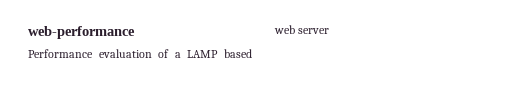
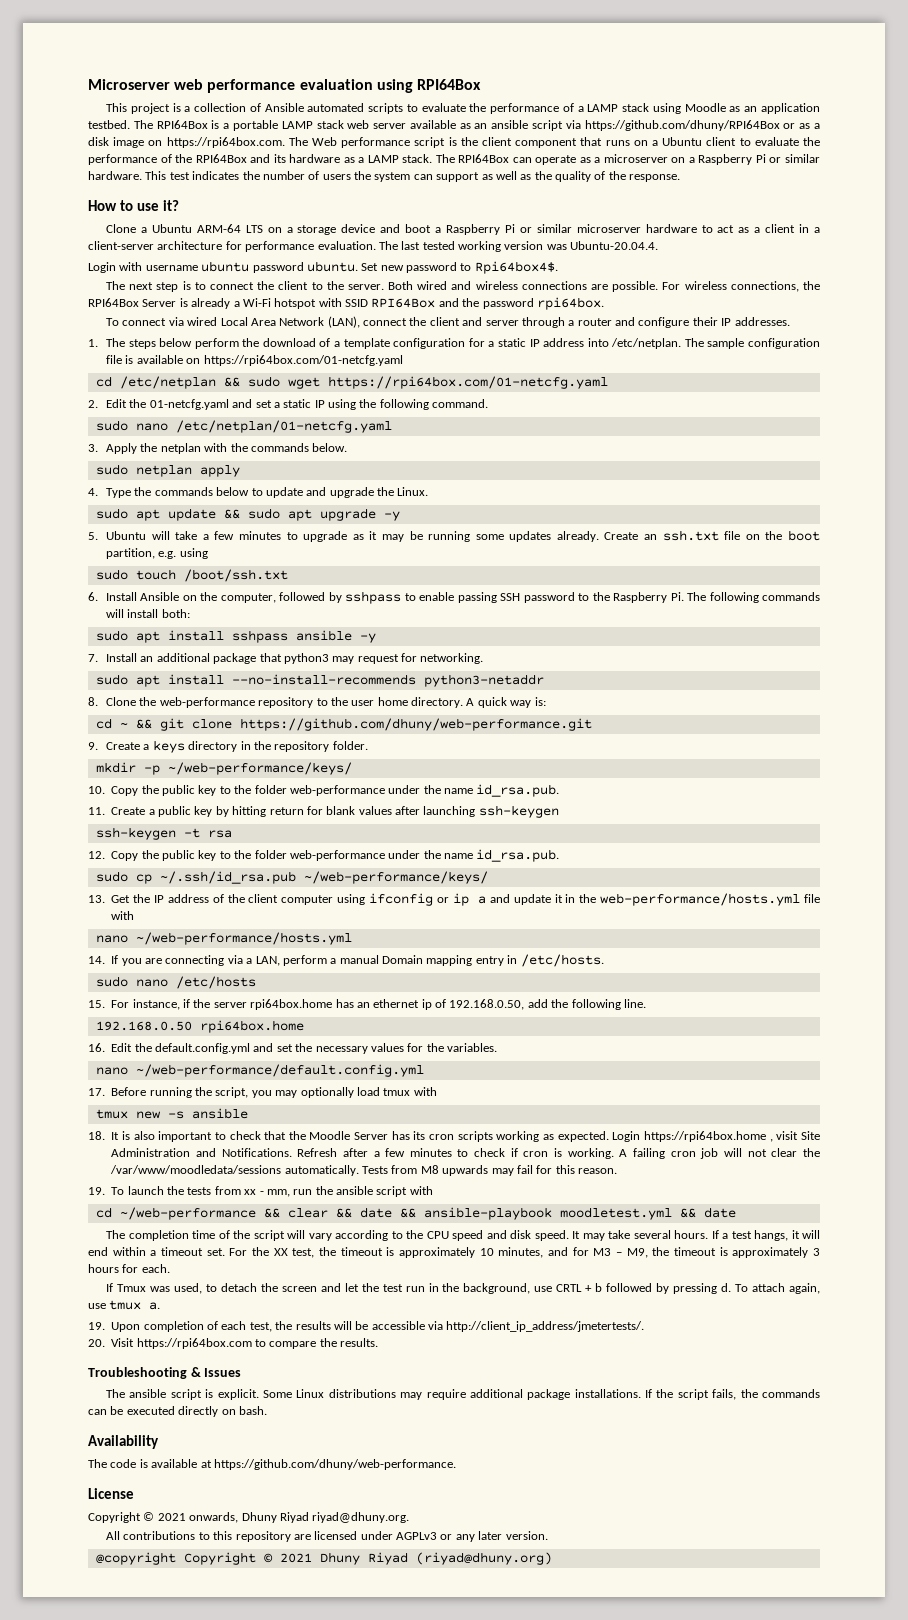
[28,26,135,39] [28,49,252,58] [274,25,330,34] web-performance // Performance evaluation of a LAMP based web server -> [88,79,481,93] [106,103,820,114] [88,120,820,131] [88,137,821,148] [88,154,820,165] [88,171,681,182] [88,200,179,211] [106,224,820,235] [88,241,659,252] [88,261,558,274] [106,281,820,292] [88,297,604,310] [106,316,790,328] [88,338,820,349] [106,355,403,366] [95,376,608,389] [88,399,489,410] [95,420,392,433] [88,443,348,454] [95,464,240,477] [88,487,429,498] [95,508,400,521] [88,530,820,542] [106,548,208,559] [95,569,288,582] [88,591,820,604] [106,609,190,618] [95,630,376,643] [88,653,484,664] [95,674,544,687] [88,697,546,708] [95,718,592,731] [88,740,368,753] [95,762,352,775] [88,784,560,797] [88,805,559,818] [95,827,232,840] [88,849,560,862] [95,871,488,884] [88,893,821,906] [111,911,135,920] [95,932,352,945] [88,954,604,967] [95,976,256,989] [88,999,646,1010] [95,1020,304,1033] [88,1043,497,1054] [95,1064,424,1077] [88,1087,437,1098] [95,1108,248,1119] [88,1131,821,1142] [111,1148,821,1159] [110,1165,617,1176] [88,1186,433,1197] [95,1207,736,1220] [106,1230,821,1241] [88,1247,820,1258] [88,1264,170,1273] [106,1283,821,1294] [88,1300,161,1310] [88,1321,645,1332] [88,1338,379,1349] [88,1367,242,1379] [106,1389,820,1400] [88,1406,267,1417] [88,1435,159,1449] [88,1459,456,1470] [88,1488,134,1499] [88,1512,410,1523] [106,1531,548,1542] [95,1552,552,1565] Microserver web performance evaluation using RPI64Box // This project is a collection of Ansible automated scripts to evaluate the performance of a LAMP stack using Moodle as an application testbed. The RPI64Box is a portable LAMP stack web server available as an ansible script via https://github.com/dhuny/RPI64Box or as a disk image on https://rpi64box.com. The Web performance script is the client component that runs on a Ubuntu client to evaluate the performance of the RPI64Box and its hardware as a LAMP stack. The RPI64Box can operate as a microserver on a Raspberry Pi or similar hardware. This test indicates the number of users the system can support as well as the quality of the response. // How to use it? // Clone a Ubuntu ARM-64 LTS on a storage device and boot a Raspberry Pi or similar microserver hardware to act as a client in a client-server architecture for performance evaluation. The last tested working version was Ubuntu-20.04.4. // Login with username ubuntu password ubuntu. Set new password to Rpi64box4$. // The next step is to connect the client to the server. Both wired and wireless connections are possible. For wireless connections, the RPI64Box Server is already a Wi-Fi hotspot with SSID RPI64Box and the password rpi64box. // To connect via wired Local Area Network (LAN), connect the client and server through a router and configure their IP addresses. // 1. The steps below perform the download of a template configuration for a static IP address into /etc/netplan. The sample configuration file is available on https://rpi64box.com/01-netcfg.yaml // cd /etc/netplan && sudo wget https://rpi64box.com/01-netcfg.yaml // 2. Edit the 01-netcfg.yaml and set a static IP using the following command. // sudo nano /etc/netplan/01-netcfg.yaml // 3. Apply the netplan with the commands below. // sudo netplan apply // 4. Type the commands below to update and upgrade the Linux. // sudo apt update && sudo apt upgrade -y // 5. Ubuntu will take a few minutes to upgrade as it may be running some updates already. Create an ssh.txt file on the boot partition, e.g. using // sudo touch /boot/ssh.txt // 6. Install Ansible on the computer, followed by sshpass to enable passing SSH password to the Raspberry Pi. The following commands will install both: // sudo apt install sshpass ansible -y // 7. Install an additional package that python3 may request for networking. // sudo apt install --no-install-recommends python3-netaddr // 8. Clone the web-performance repository to the user home directory. A quick way is: // cd ~ && git clone https://github.com/dhuny/web-performance.git // 9. Create a keys directory in the repository folder. // mkdir -p ~/web-performance/keys/ // 10. Copy the public key to the folder web-performance under the name id_rsa.pub. // 11. Create a public key by hitting return for blank values after launching ssh-keygen // ssh-keygen -t rsa // 12. Copy the public key to the folder web-performance under the name id_rsa.pub. // sudo cp ~/.ssh/id_rsa.pub ~/web-performance/keys/ // 13. Get the IP address of the client computer using ifconfig or ip a and update it in the web-performance/hosts.yml file with // nano ~/web-performance/hosts.yml // 14. If you are connecting via a LAN, perform a manual Domain mapping entry in /etc/hosts. // sudo nano /etc/hosts // 15. For instance, if the server rpi64box.home has an ethernet ip of 192.168.0.50, add the following line. // 192.168.0.50 rpi64box.home // 16. Edit the default.config.yml and set the necessary values for the variables. // nano ~/web-performance/default.config.yml // 17. Before running the script, you may optionally load tmux with // tmux new -s ansible // 18. It is also important to check that the Moodle Server has its cron scripts working as expected. Login https://rpi64box.home , visit Site Administration and Notifications. Refresh after a few minutes to check if cron is working. A failing cron job will not clear the /var/www/moodledata/sessions automatically. Tests from M8 upwards may fail for this reason. // 19. To launch the tests from xx - mm, run the ansible script with // cd ~/web-performance && clear && date && ansible-playbook moodletest.yml && date // The completion time of the script will vary according to the CPU speed and disk speed. It may take several hours. If a test hangs, it will end within a timeout set. For the XX test, the timeout is approximately 10 minutes, and for M3 – M9, the timeout is approximately 3 hours for each. // If Tmux was used, to detach the screen and let the test run in the background, use CRTL + b followed by pressing d. To attach again, use tmux a. // 19. Upon completion of each test, the results will be accessible via http://client_ip_address/jmetertests/. // 20. Visit https://rpi64box.com to compare the results. // Troubleshooting & Issues // The ansible script is explicit. Some Linux distributions may require additional package installations. If the script fails, the commands can be executed directly on bash. // Availability // The code is available at https://github.com/dhuny/web-performance. // License // Copyright © 2021 onwards, Dhuny Riyad riyad@dhuny.org. // All contributions to this repository are licensed under AGPLv3 or any later version. // @copyright Copyright © 2021 Dhuny Riyad (riyad@dhuny.org)

